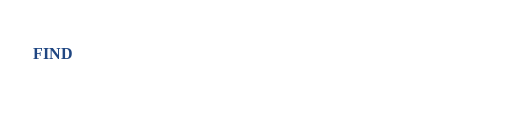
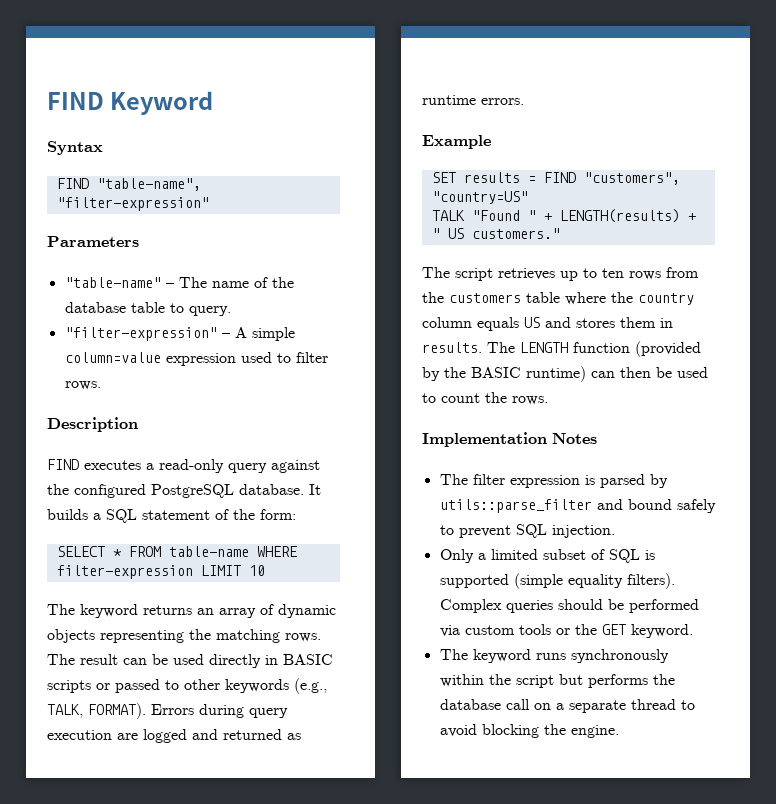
[33,48,73,59] FIND -> [47,91,214,115] [47,141,103,155] [56,178,201,191] [56,197,209,211] [47,236,139,247] [64,277,294,288] [64,302,231,316] [64,327,295,341] [64,352,328,366] [64,381,101,390] [47,417,138,432] [47,459,320,473] [47,484,321,498] [47,509,296,523] [56,546,297,557] [56,565,265,579] [47,604,336,618] [47,629,321,643] [47,654,333,668] [47,678,327,694] [47,703,288,719] [47,729,301,743] [422,95,524,105] [422,135,491,149] [431,172,680,185] [431,191,528,204] [431,209,696,223] [431,228,560,239] [422,267,699,281] [422,292,694,305] [422,317,673,331] [422,341,701,357] [422,366,708,382] [422,392,548,405] [422,432,597,447] [439,474,668,488] [439,499,716,513] [439,524,615,538] [439,549,655,563] [439,573,675,589] [439,599,699,613] [439,624,693,638] [439,649,669,663] [439,674,675,688] [439,699,695,713] [439,724,619,738] FIND Keyword // Syntax // FIND "table-name", "filter-expression" // Parameters // "table-name" – The name of the database table to query. // "filter-expression" – A simple column=value expression used to filter rows. // Description // FIND executes a read‑only query against the configured PostgreSQL database. It builds a SQL statement of the form: // SELECT * FROM table-name WHERE filter-expression LIMIT 10 // The keyword returns an array of dynamic objects representing the matching rows. The result can be used directly in BASIC scripts or passed to other keywords (e.g., TALK, FORMAT). Errors during query execution are logged and returned as runtime errors. // Example // SET results = FIND "customers", "country=US" // TALK "Found " + LENGTH(results) + " US customers." // The script retrieves up to ten rows from the customers table where the country column equals US and stores them in results. The LENGTH function (provided by the BASIC runtime) can then be used to count the rows. // Implementation Notes // The filter expression is parsed by utils::parse_filter and bound safely to prevent SQL injection. // Only a limited subset of SQL is supported (simple equality filters). Complex queries should be performed via custom tools or the GET keyword. // The keyword runs synchronously within the script but performs the database call on a separate thread to avoid blocking the engine.

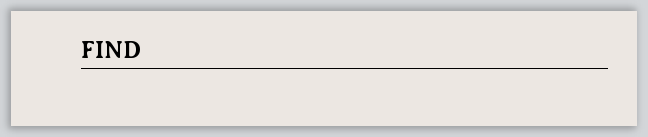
[47,91,214,115] [47,141,103,155] [56,178,201,191] [56,197,209,211] [47,236,139,247] [64,277,294,288] [64,302,231,316] [64,327,295,341] [64,352,328,366] [64,381,101,390] [47,417,138,432] [47,459,320,473] [47,484,321,498] [47,509,296,523] [56,546,297,557] [56,565,265,579] [47,604,336,618] [47,629,321,643] [47,654,333,668] [47,678,327,694] [47,703,288,719] [47,729,301,743] [422,95,524,105] [422,135,491,149] [431,172,680,185] [431,191,528,204] [431,209,696,223] [431,228,560,239] [422,267,699,281] [422,292,694,305] [422,317,673,331] [422,341,701,357] [422,366,708,382] [422,392,548,405] [422,432,597,447] [439,474,668,488] [439,499,716,513] [439,524,615,538] [439,549,655,563] [439,573,675,589] [439,599,699,613] [439,624,693,638] [439,649,669,663] [439,674,675,688] [439,699,695,713] [439,724,619,738] FIND Keyword // Syntax // FIND "table-name", "filter-expression" // Parameters // "table-name" – The name of the database table to query. // "filter-expression" – A simple column=value expression used to filter rows. // Description // FIND executes a read‑only query against the configured PostgreSQL database. It builds a SQL statement of the form: // SELECT * FROM table-name WHERE filter-expression LIMIT 10 // The keyword returns an array of dynamic objects representing the matching rows. The result can be used directly in BASIC scripts or passed to other keywords (e.g., TALK, FORMAT). Errors during query execution are logged and returned as runtime errors. // Example // SET results = FIND "customers", "country=US" // TALK "Found " + LENGTH(results) + " US customers." // The script retrieves up to ten rows from the customers table where the country column equals US and stores them in results. The LENGTH function (provided by the BASIC runtime) can then be used to count the rows. // Implementation Notes // The filter expression is parsed by utils::parse_filter and bound safely to prevent SQL injection. // Only a limited subset of SQL is supported (simple equality filters). Complex queries should be performed via custom tools or the GET keyword. // The keyword runs synchronously within the script but performs the database call on a separate thread to avoid blocking the engine. -> [81,41,141,58] FIND

